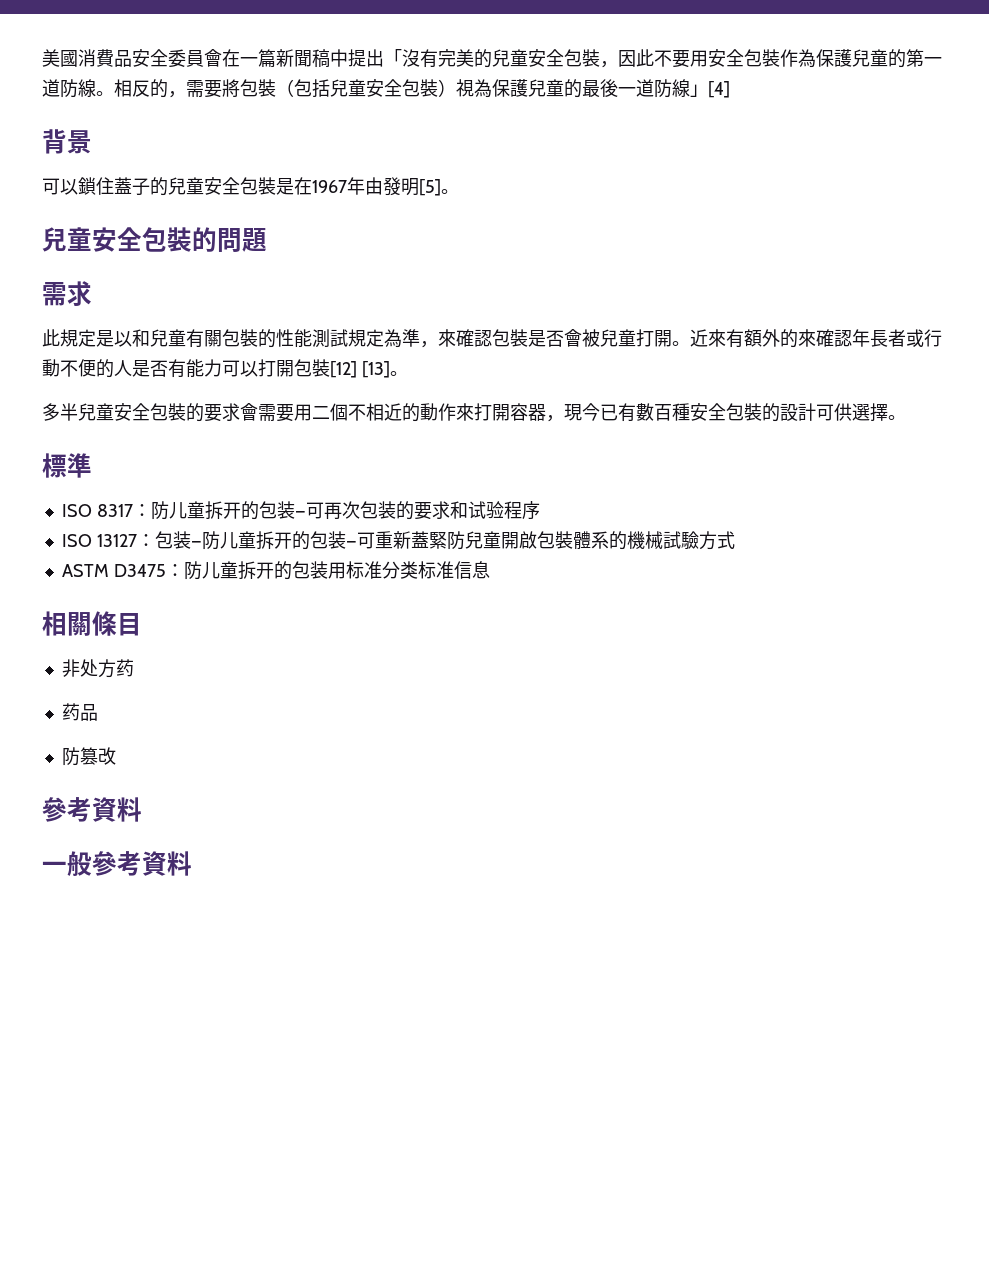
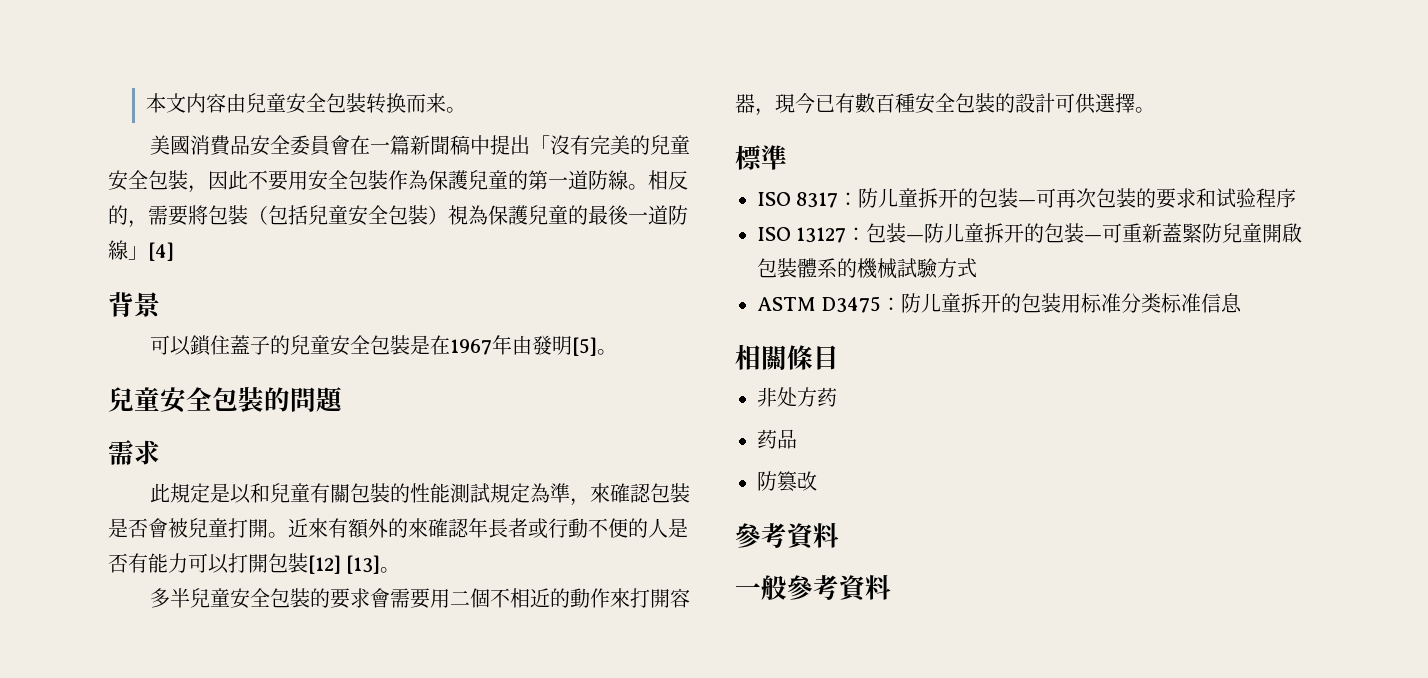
(42, 58) none -> [146,93,467,114] 本文内容由兒童安全包裝转换而来。 //

